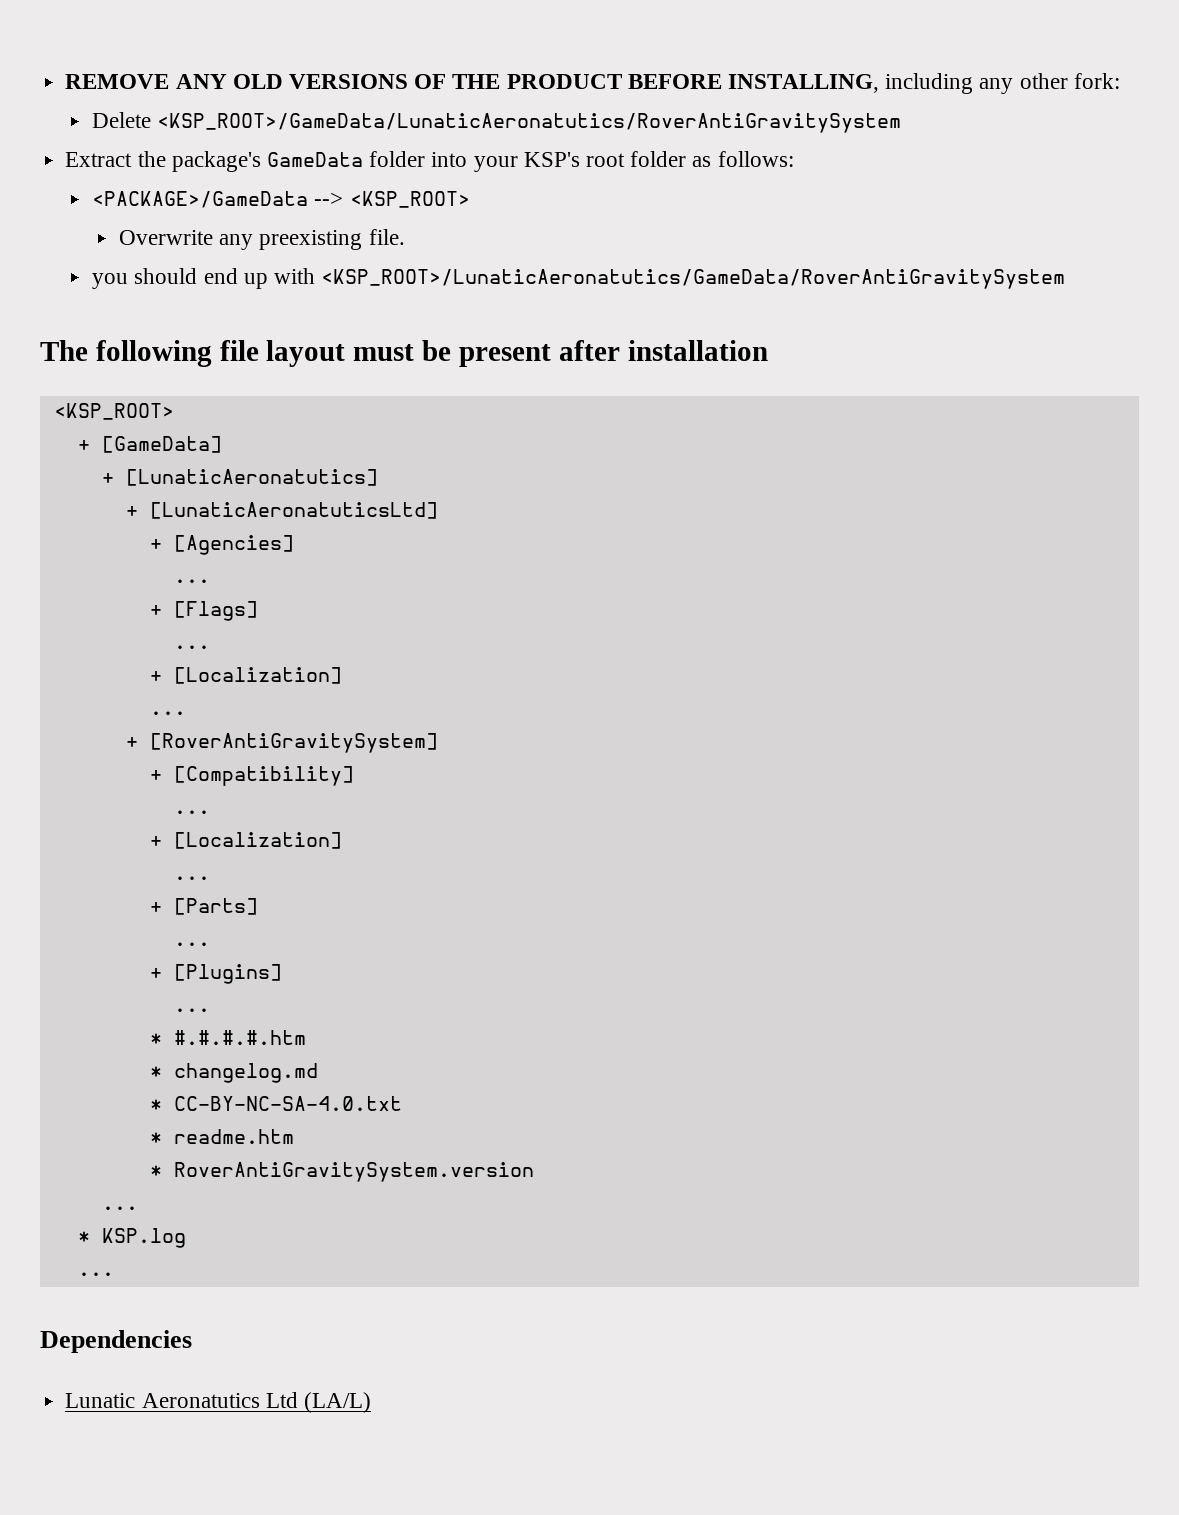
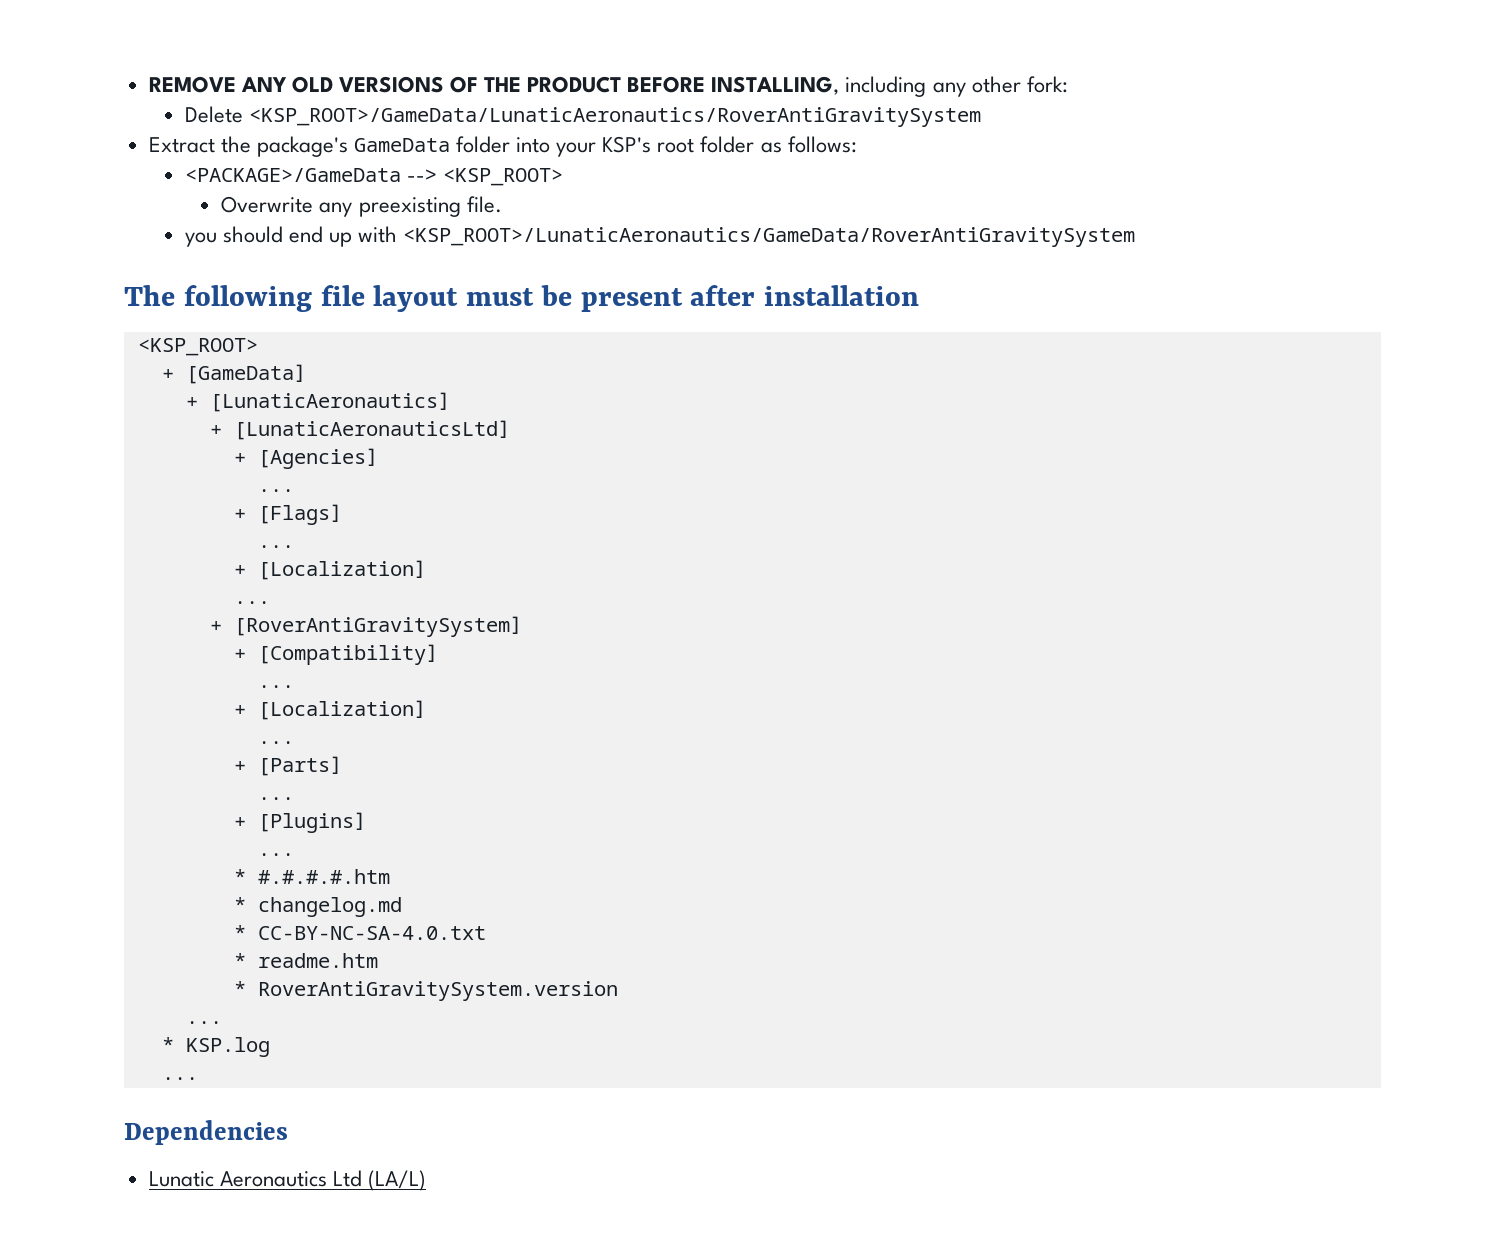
[157,113,902,133] <KSP_ROOT>/GameData/LunaticAeronatutics/RoverAntiGravitySystem -> [249,107,982,127] <KSP_ROOT>/GameData/LunaticAeronautics/RoverAntiGravitySystem
[321,269,1066,289] <KSP_ROOT>/LunaticAeronatutics/GameData/RoverAntiGravitySystem -> [403,227,1136,247] <KSP_ROOT>/LunaticAeronautics/GameData/RoverAntiGravitySystem
[125,469,378,486] [125,502,438,519] [LunaticAeronatutics] // + [LunaticAeronatuticsLtd] -> [209,392,450,412] [209,420,510,440] [LunaticAeronautics] // + [LunaticAeronauticsLtd]
[141,1393,260,1408] Aeronatutics -> [219,1171,327,1187] Aeronautics

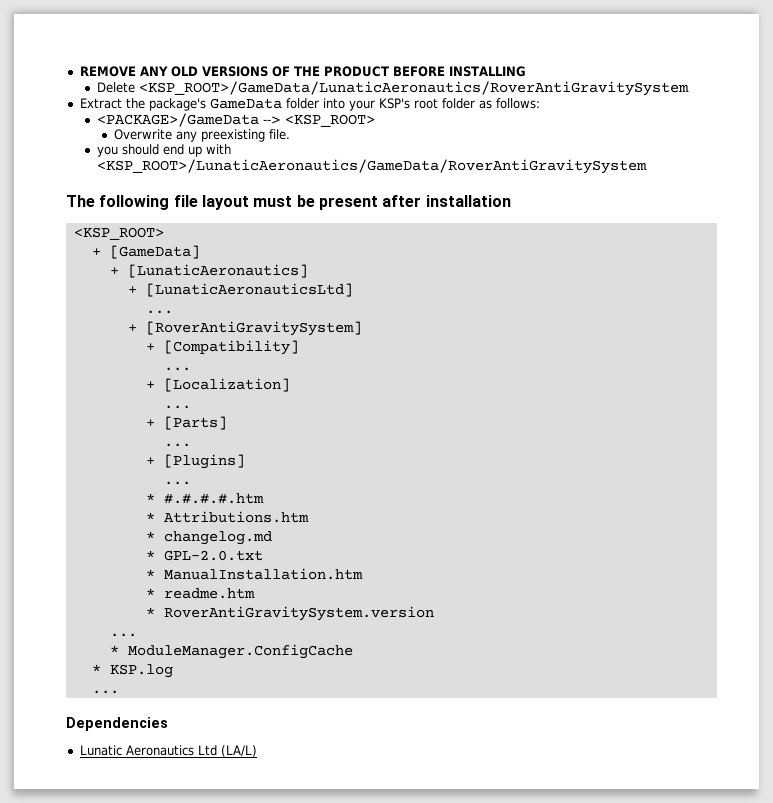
[711,76,1068,97] INSTALLING, including any other fork: -> [448,66,526,77] INSTALLING
[233,448,378,469] [257,489,294,492] [233,504,342,525] [257,545,294,548] [233,560,426,580] // + [Agencies] // ... // + [Flags] // ... // + [Localization] -> (353, 290) none
(390, 876) none -> [145,511,309,523] // * Attributions.htm
[257,926,486,940] CC-BY-NC-SA-4.0.txt -> [163,550,263,561] [145,568,363,580] GPL-2.0.txt // * ManualInstallation.htm
(222, 1022) none -> [109,644,353,659] // * ModuleManager.ConfigCache

